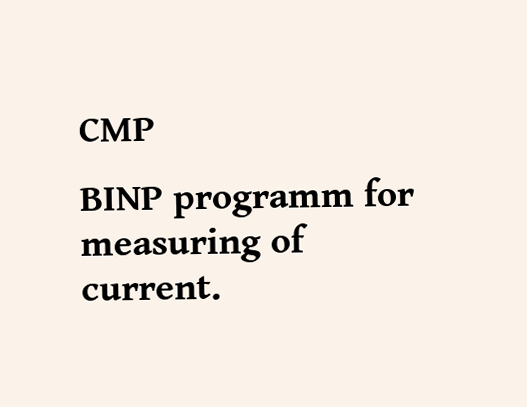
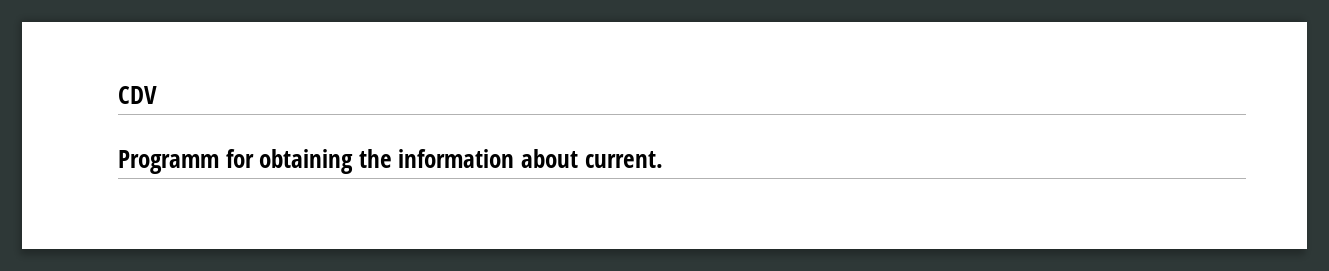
[78,116,155,142] [79,176,416,219] [80,223,309,265] CMP // BINP programm for measuring of -> [118,86,157,104] [118,149,579,174] CDV // Programm for obtaining the information about

